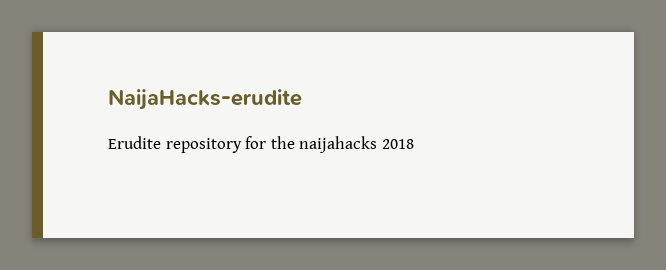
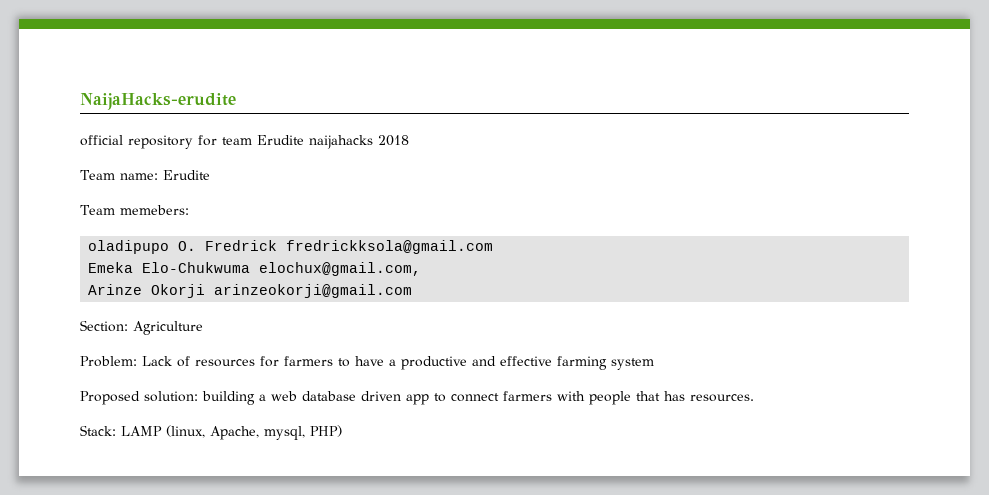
[108,136,161,149] Erudite -> [80,135,123,146] official
[270,136,295,149] the -> [222,135,304,145] team Erudite
(414, 144) none -> [80,170,210,180] [80,205,189,215] [88,240,494,254] [88,262,422,276] [88,284,413,298] [80,320,203,335] [80,356,654,370] [80,391,754,405] [80,425,342,440] // Team name: Erudite // Team memebers: // oladipupo O. Fredrick fredrickksola@gmail.com // Emeka Elo-Chukwuma elochux@gmail.com, // Arinze Okorji arinzeokorji@gmail.com // Section: Agriculture // Problem: Lack of resources for farmers to have a productive and effective farming system // Proposed solution: building a web database driven app to connect farmers with people that has resources. // Stack: LAMP (linux, Apache, mysql, PHP)

